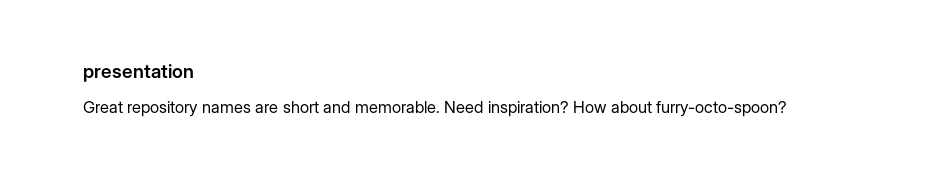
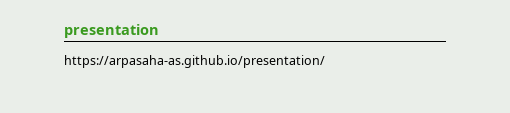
[83,101,788,117] Great repository names are short and memorable. Need inspiration? How about furry-octo-spoon? -> [64,55,325,68] https://arpasaha-as.github.io/presentation/

